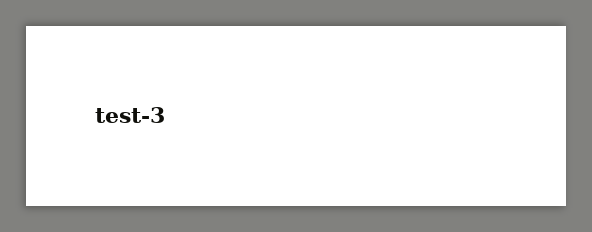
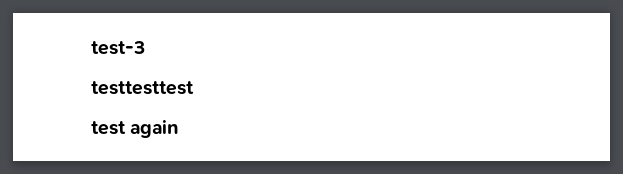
(165, 115) none -> [91,81,194,95] [91,120,180,138] // testtesttest // test again

